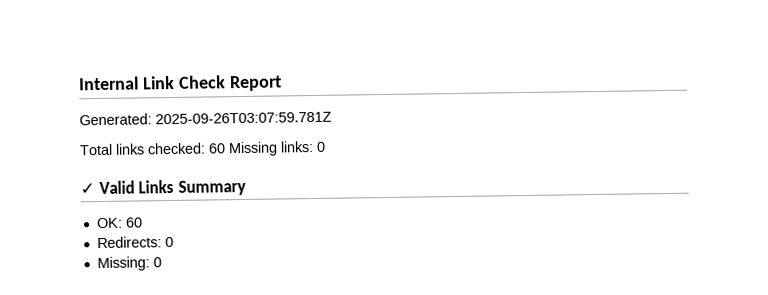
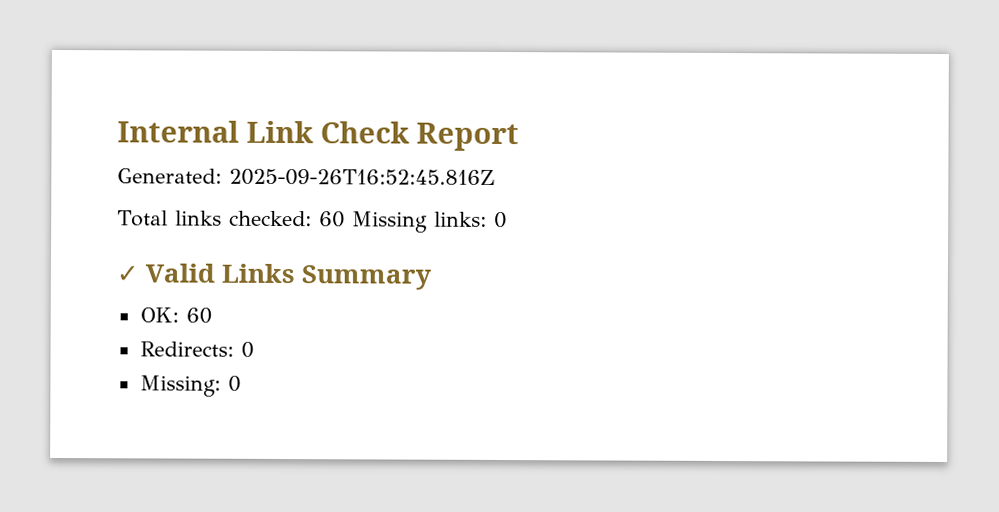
[155,111,332,125] 2025-09-26T03:07:59.781Z -> [229,168,495,186] 2025-09-26T16:52:45.816Z

